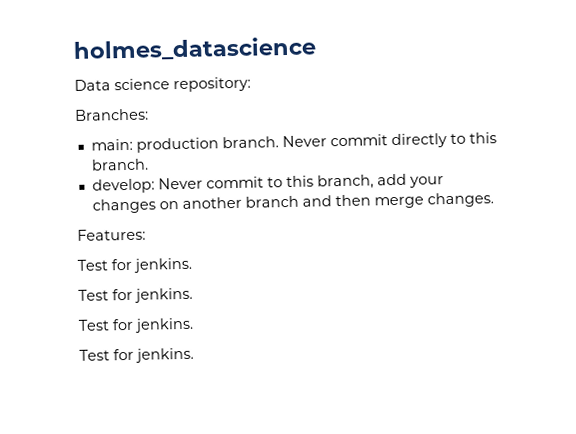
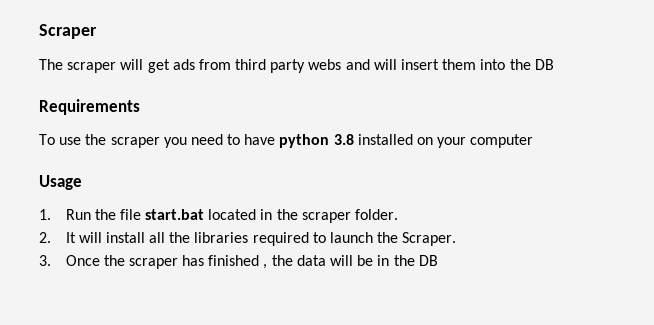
[73,36,317,62] [74,76,251,93] [74,108,149,121] [90,132,497,153] [90,158,149,171] [91,173,444,194] [91,192,494,214] [77,228,146,241] [77,257,192,273] [78,287,193,303] [78,317,194,333] [79,347,194,363] holmes_datascience // Data science repository: // Branches: // main: production branch. Never commit directly to this branch. // develop: Never commit to this branch, add your changes on another branch and then merge changes. // Features: // Test for jenkins. // Test for jenkins. // Test for jenkins. // Test for jenkins. -> [39,24,97,39] [39,59,554,73] [39,99,140,115] [39,134,534,148] [39,175,82,190] [39,209,398,223] [39,232,457,246] [39,255,438,269] Scraper // The scraper will get ads from third party webs and will insert them into the DB // Requirements // To use the scraper you need to have python 3.8 installed on your computer // Usage // 1. Run the file start.bat located in the scraper folder. // 2. It will install all the libraries required to launch the Scraper. // 3. Once the scraper has finished , the data will be in the DB

